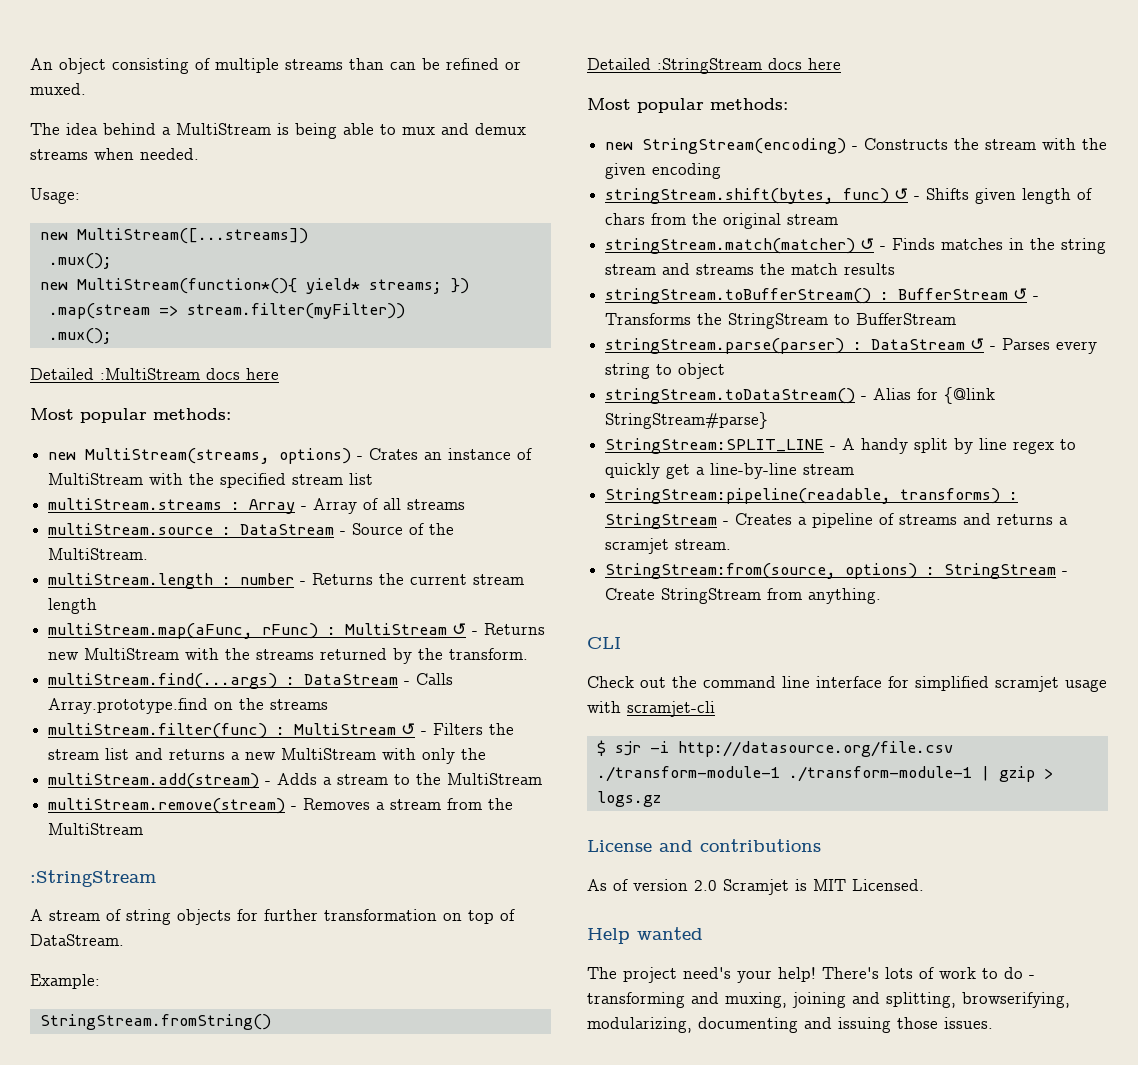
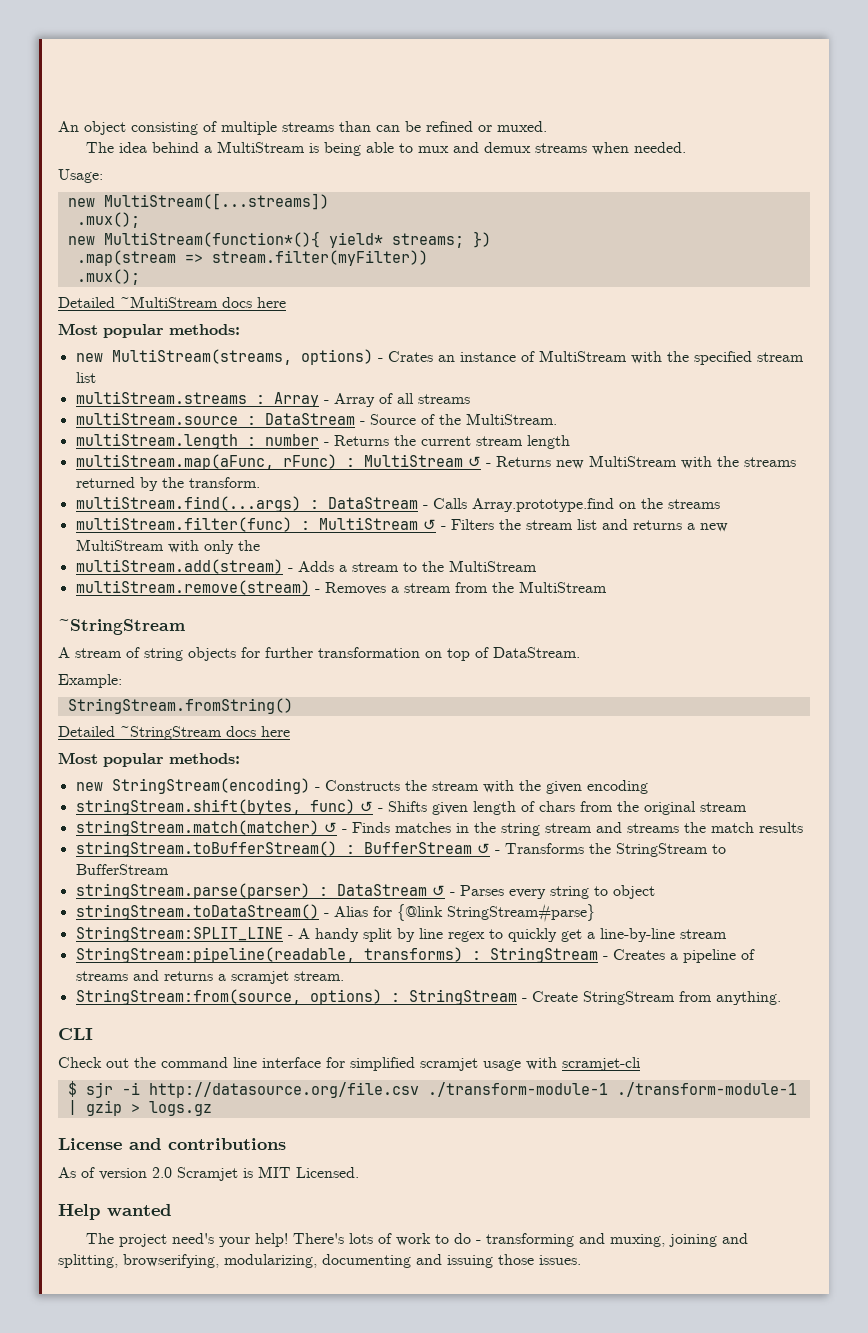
[100,368,200,380] :MultiStream -> [120,296,218,308] ~MultiStream
[30,870,156,887] :StringStream -> [58,619,185,635] ~StringStream
[657,58,762,74] :StringStream -> [120,726,222,740] ~StringStream

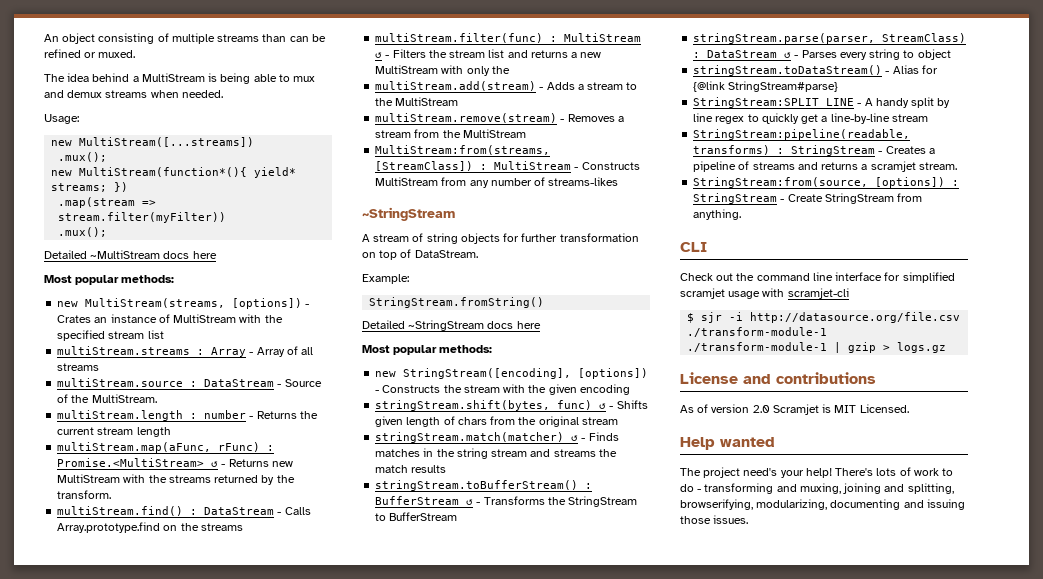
[300,349,373,365] options) -> [232,298,303,309] [options])
[363,454,463,467] MultiStream -> [57,458,205,467] Promise.<MultiStream>
[75,496,301,512] multiStream.find(...args) -> [57,506,184,516] multiStream.find()
(607, 587) none -> [375,145,551,155] [375,161,640,171] [375,177,619,188] // MultiStream:from(streams, [StreamClass]) : MultiStream - Constructs MultiStream from any number of streams-likes
[111,778,310,794] StringStream(encoding) -> [403,368,649,379] StringStream([encoding], [options])
[75,883,310,899] stringStream.parse(parser) -> [693,33,967,44] stringStream.parse(parser, StreamClass)
[309,989,382,1005] options) -> [875,177,946,188] [options])

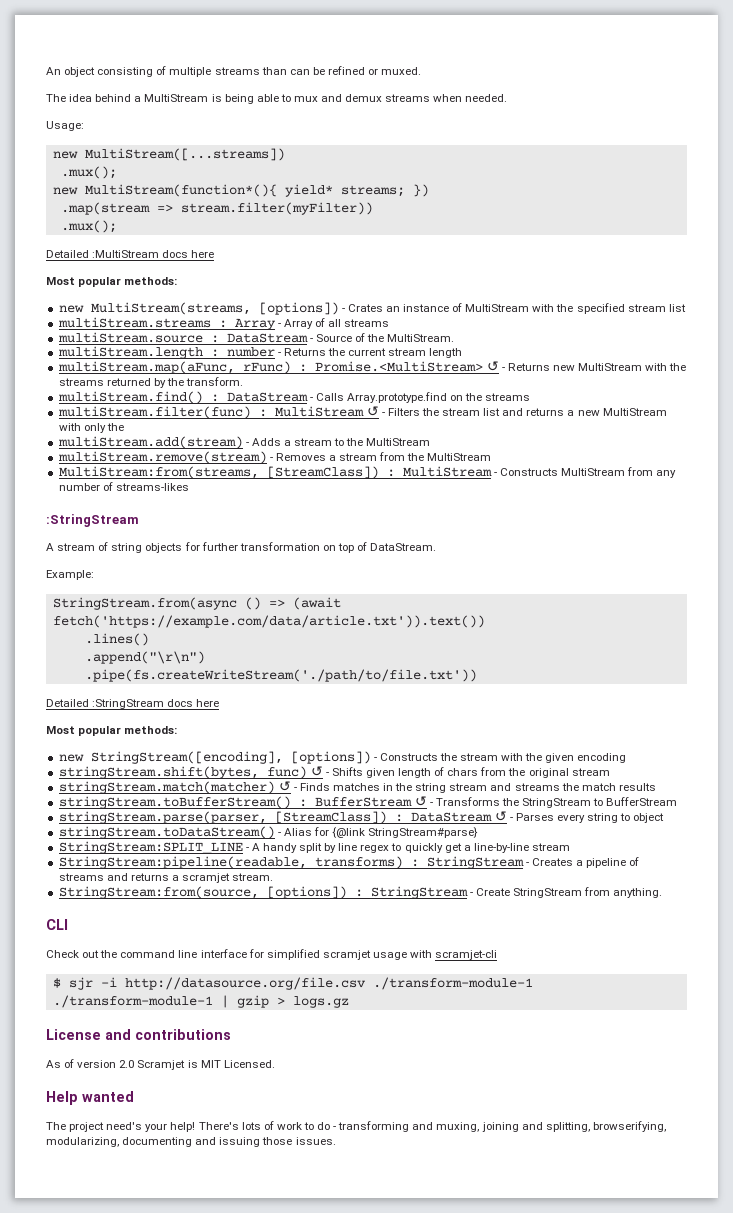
[90,250,161,259] ~MultiStream -> [92,250,160,258] :MultiStream
[362,207,455,221] ~StringStream -> [46,514,139,527] :StringStream
[369,297,545,308] [362,320,485,331] StringStream.fromString() // Detailed ~StringStream -> [52,597,341,610] [52,615,485,628] [84,633,149,646] [84,651,205,664] [84,669,477,682] [46,699,165,709] StringStream.from(async () => (await fetch('https://example.com/data/article.txt')).text()) // .lines() // .append("\r\n") // .pipe(fs.createWriteStream('./path/to/file.txt')) // Detailed :StringStream
[882,33,967,43] StreamClass) -> [274,811,387,824] [StreamClass])

